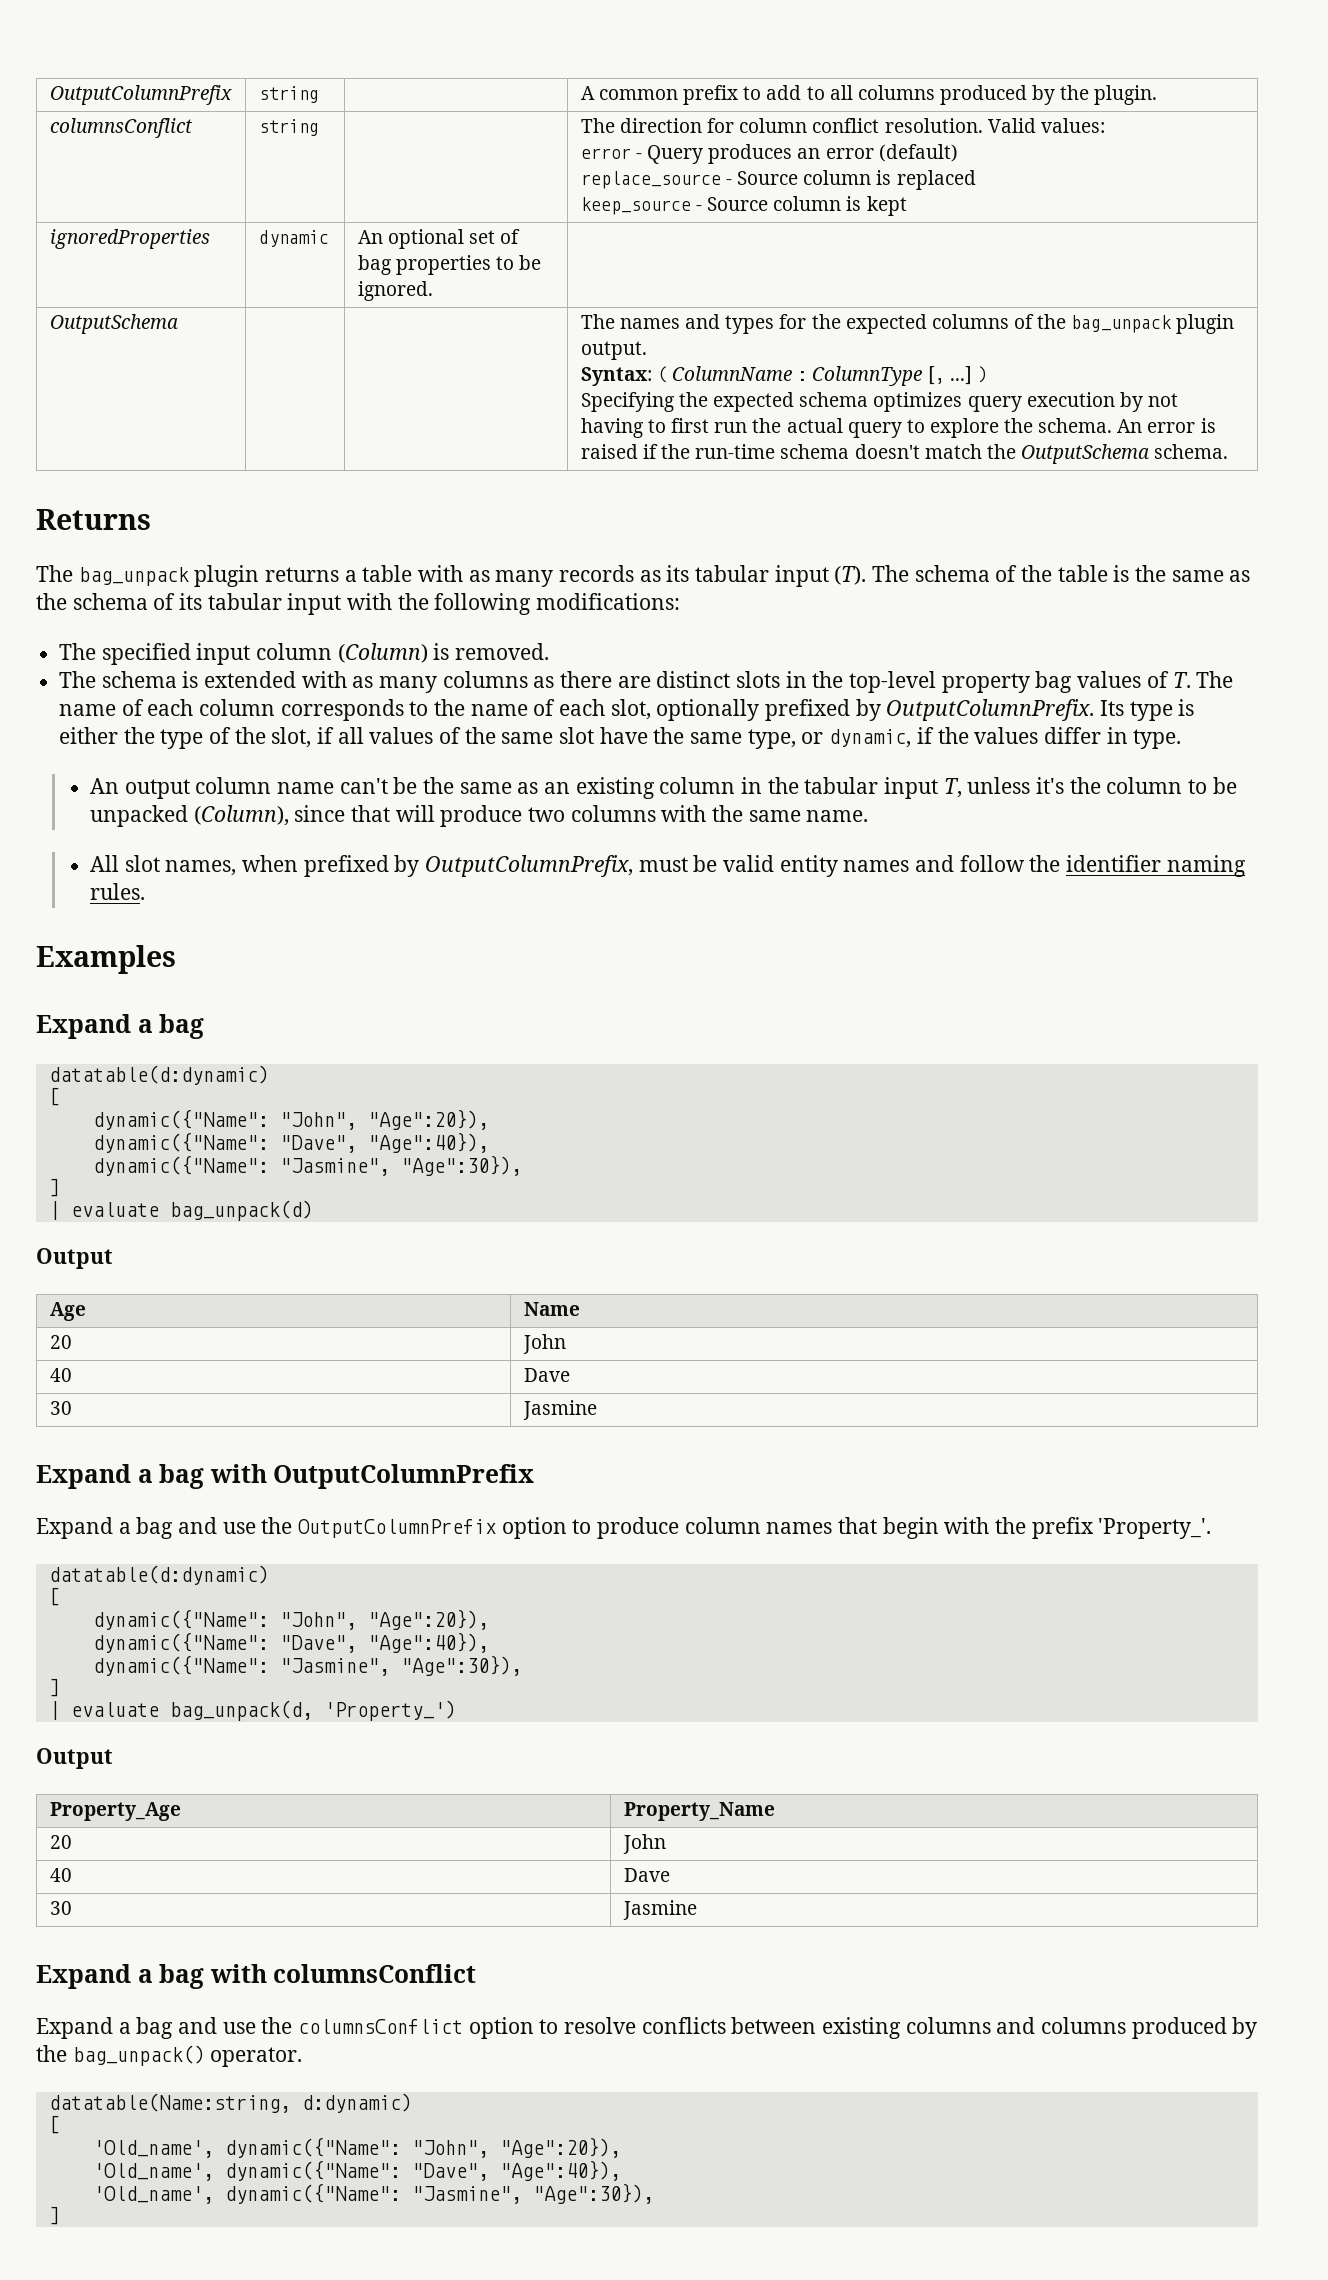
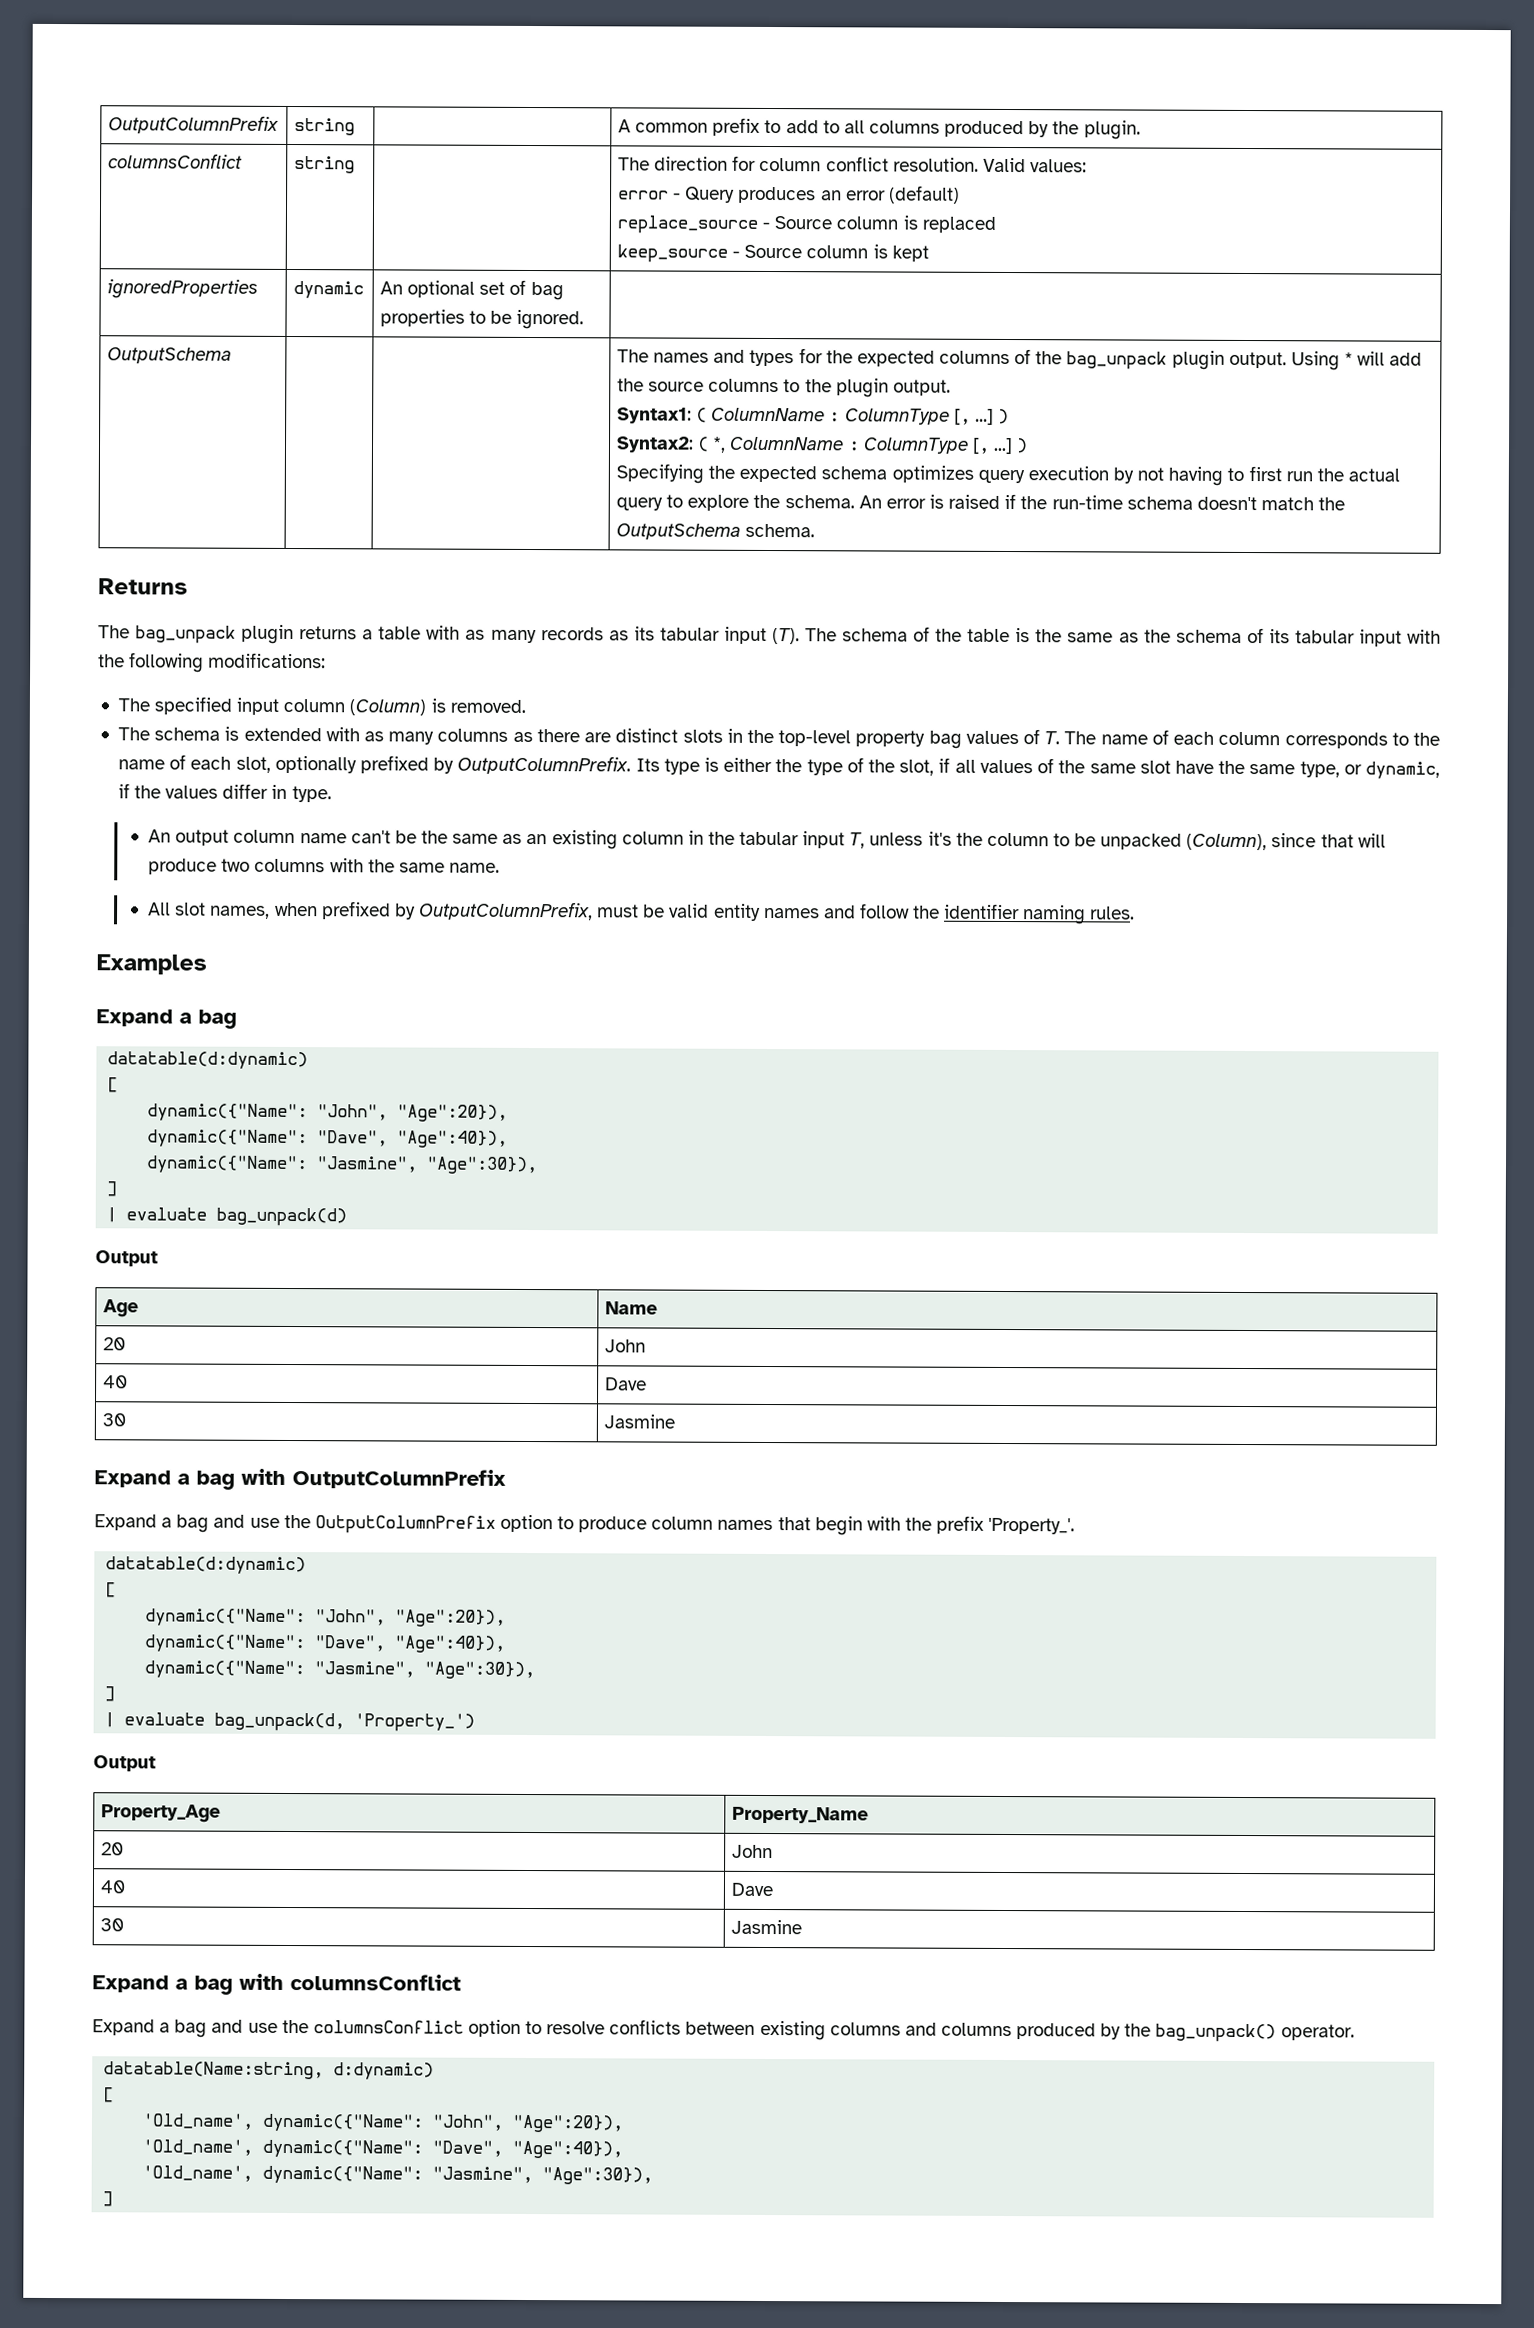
[580,367,652,386] // Syntax: -> [1290,351,1423,371] [617,378,951,398] [617,407,693,424] Using * will add the source columns to the plugin output. // Syntax1:
(987, 374) none -> [616,436,1029,455] // Syntax2: ( *, ColumnName : ColumnType [, ...] )

